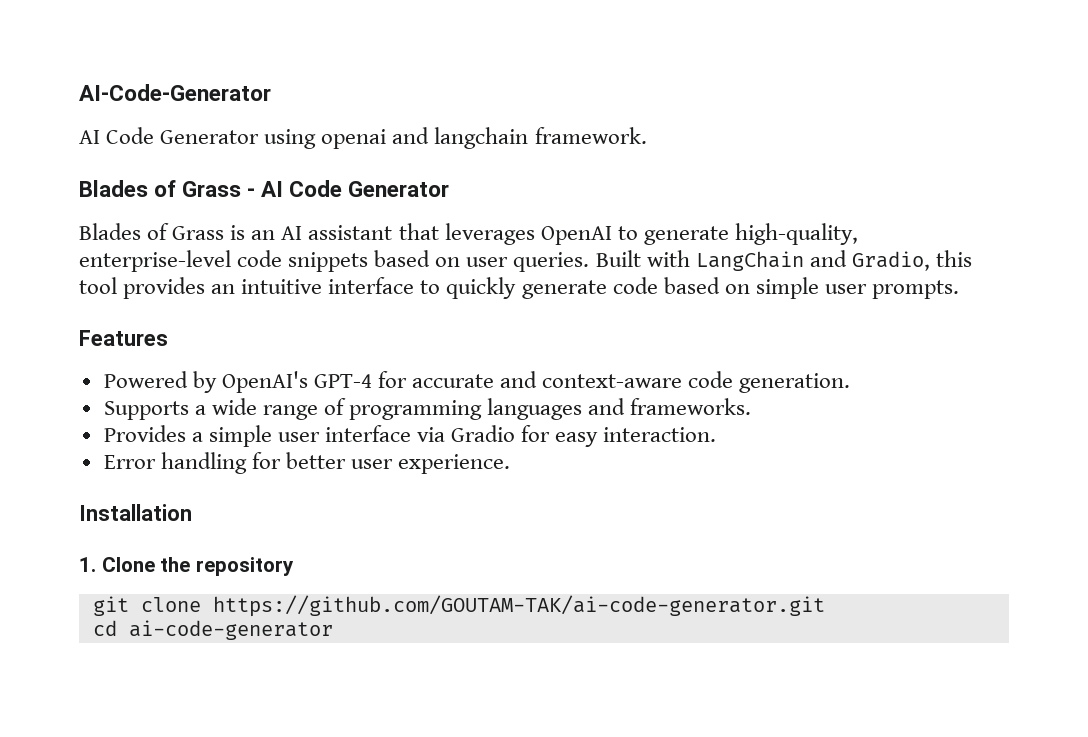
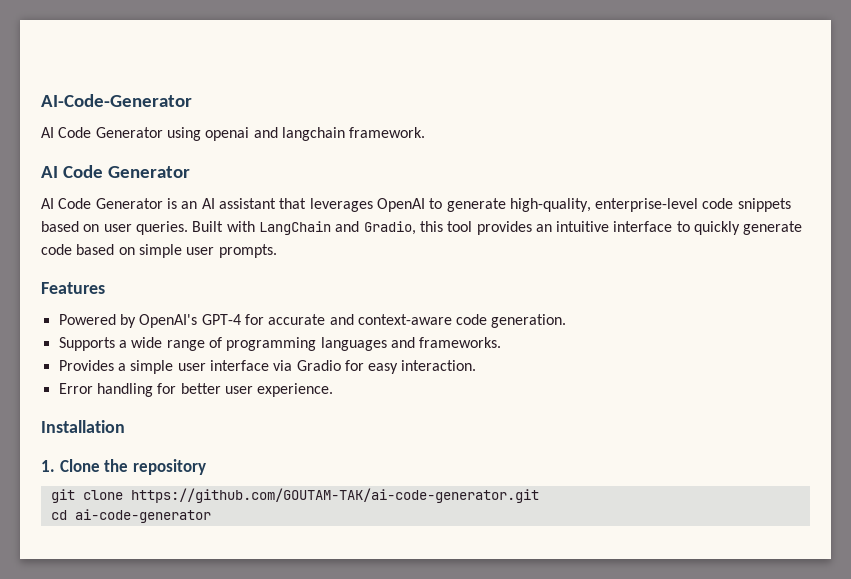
[79,180,256,197] Blades of Grass - -> (426, 132) none
[79,223,225,240] Blades of Grass -> [41,198,163,209] AI Code Generator

